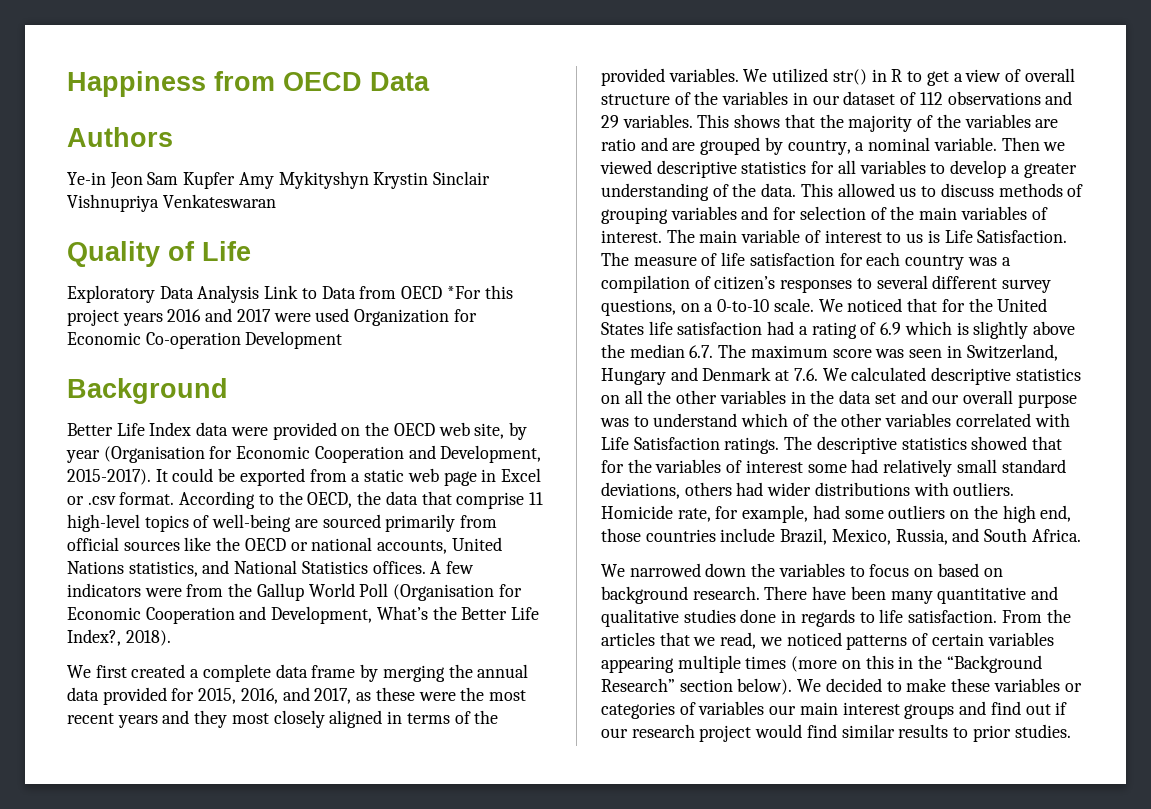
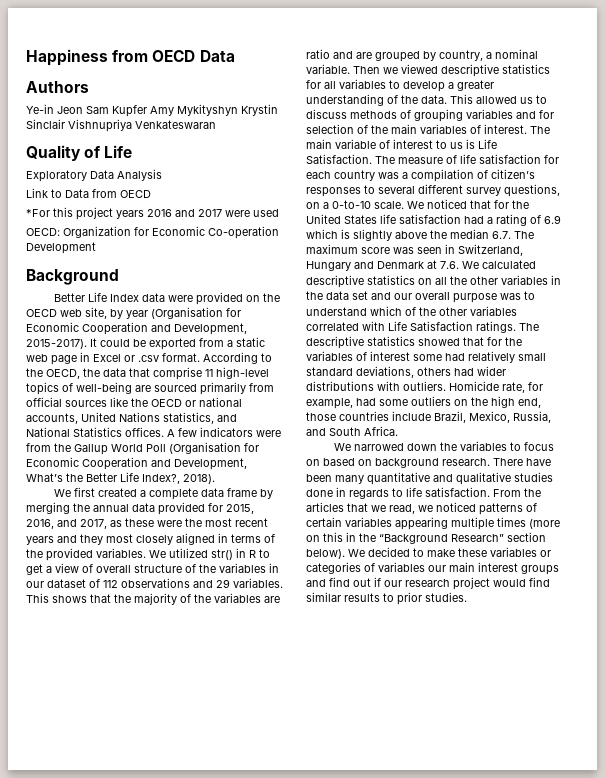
(260, 294) none -> (162, 175) //
(443, 292) none -> (151, 194) //
(350, 315) none -> [26,228,60,236] // OECD:

